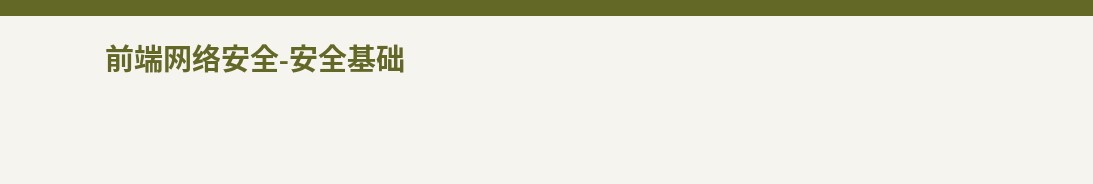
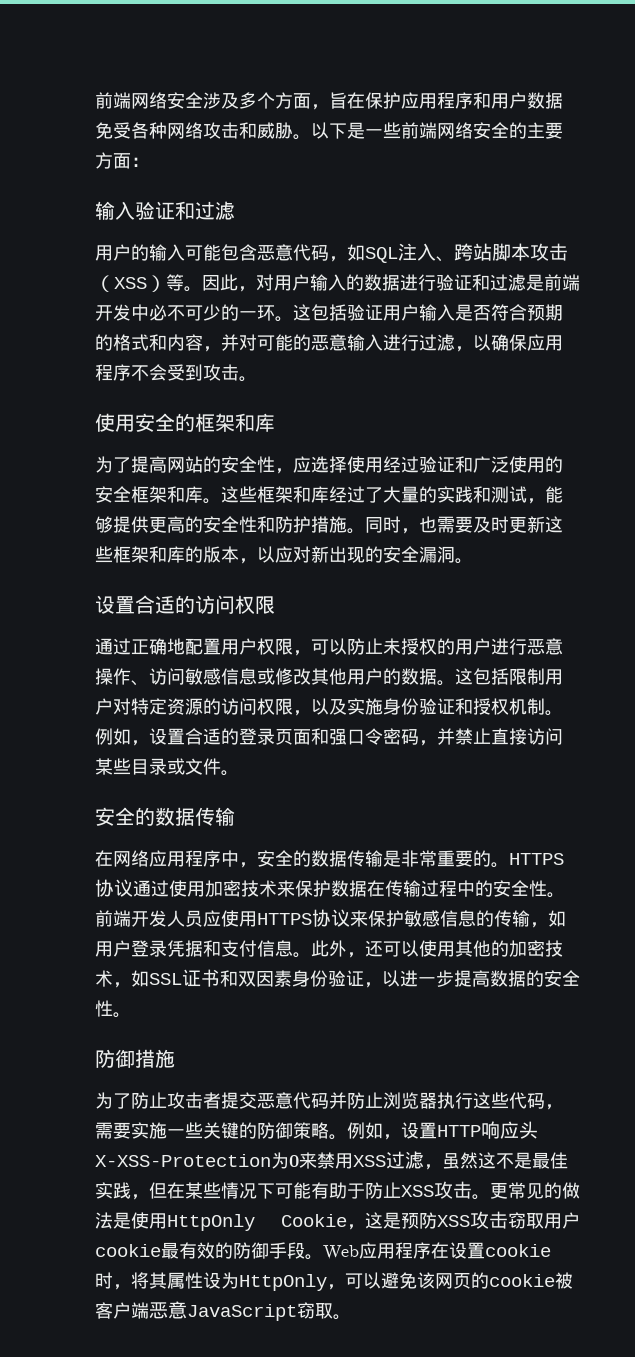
[105,44,405,73] 前端网络安全-安全基础 -> [95,92,563,110] [95,122,563,140] [95,152,149,169] [95,201,235,220] [95,243,568,263] [95,274,580,292] [95,304,563,322] [95,334,563,352] [95,364,257,382] [95,413,275,432] [95,456,563,474] [95,486,563,504] [95,516,563,534] [95,546,473,564] [95,595,275,614] [95,638,563,656] [95,668,563,686] [95,698,563,716] [95,728,563,746] [95,758,239,776] [95,807,235,826] [95,850,564,868] [95,879,565,898] [95,909,566,928] [95,940,563,958] [95,969,580,988] [95,1000,131,1018] [95,1049,175,1068] [95,1092,563,1110] [95,1121,538,1140] [95,1151,568,1170] [95,1181,580,1200] [95,1211,580,1231] [95,1242,551,1260] [95,1272,573,1291] [95,1301,351,1321] 前端网络安全涉及多个方面，旨在保护应用程序和用户数据免受各种网络攻击和威胁。以下是一些前端网络安全的主要方面： // 输入验证和过滤 // 用户的输入可能包含恶意代码，如SQL注入、跨站脚本攻击（XSS）等。因此，对用户输入的数据进行验证和过滤是前端开发中必不可少的一环。这包括验证用户输入是否符合预期的格式和内容，并对可能的恶意输入进行过滤，以确保应用程序不会受到攻击。 // 使用安全的框架和库 // 为了提高网站的安全性，应选择使用经过验证和广泛使用的安全框架和库。这些框架和库经过了大量的实践和测试，能够提供更高的安全性和防护措施。同时，也需要及时更新这些框架和库的版本，以应对新出现的安全漏洞。 // 设置合适的访问权限 // 通过正确地配置用户权限，可以防止未授权的用户进行恶意操作、访问敏感信息或修改其他用户的数据。这包括限制用户对特定资源的访问权限，以及实施身份验证和授权机制。例如，设置合适的登录页面和强口令密码，并禁止直接访问某些目录或文件。 // 安全的数据传输 // 在网络应用程序中，安全的数据传输是非常重要的。HTTPS协议通过使用加密技术来保护数据在传输过程中的安全性。前端开发人员应使用HTTPS协议来保护敏感信息的传输，如用户登录凭据和支付信息。此外，还可以使用其他的加密技术，如SSL证书和双因素身份验证，以进一步提高数据的安全性。 // 防御措施 // 为了防止攻击者提交恶意代码并防止浏览器执行这些代码，需要实施一些关键的防御策略。例如，设置HTTP响应头X-XSS-Protection为0来禁用XSS过滤，虽然这不是最佳实践，但在某些情况下可能有助于防止XSS攻击。更常见的做法是使用HttpOnly Cookie，这是预防XSS攻击窃取用户cookie最有效的防御手段。Web应用程序在设置cookie时，将其属性设为HttpOnly，可以避免该网页的cookie被客户端恶意JavaScript窃取。

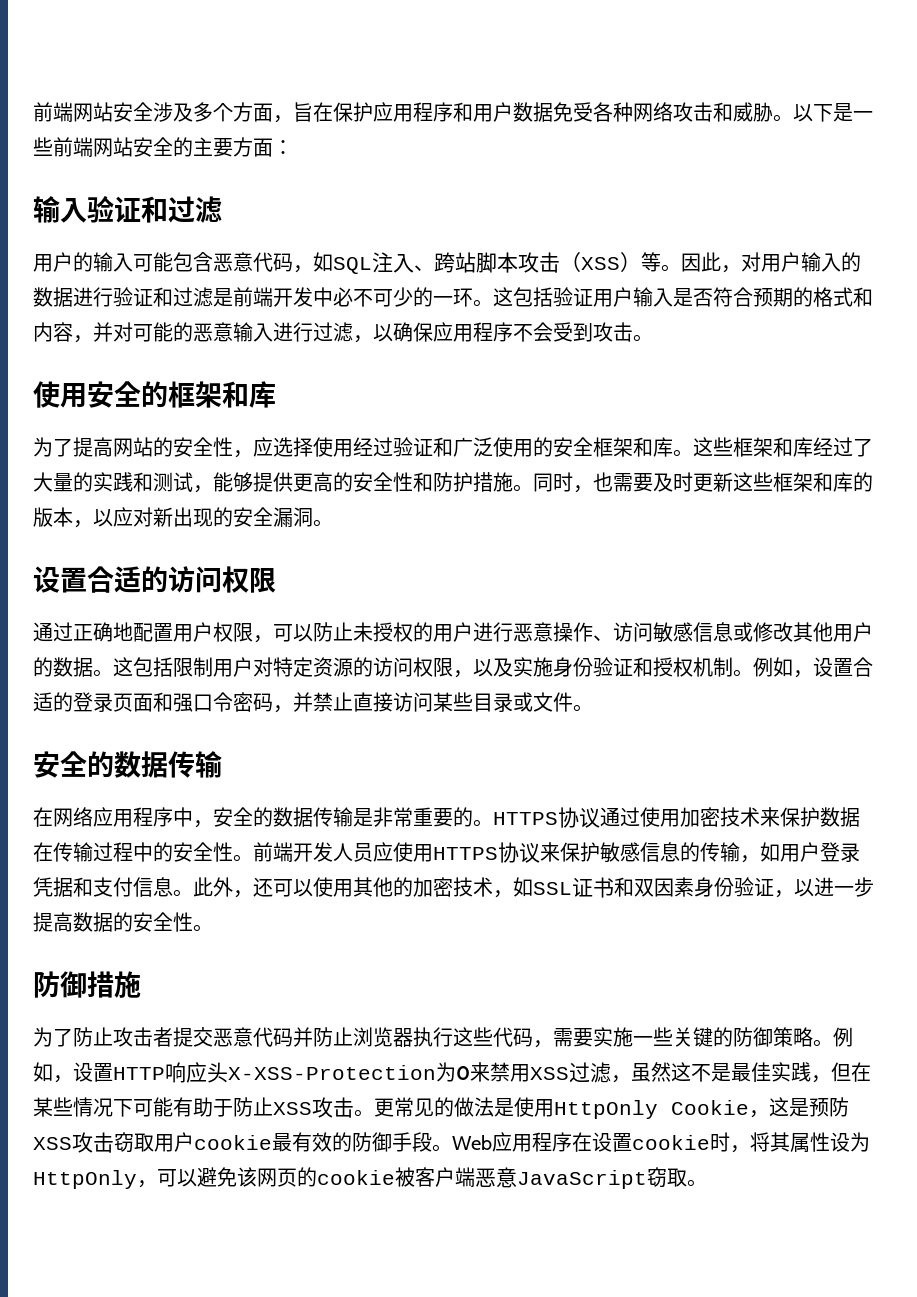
[95,92,167,109] 前端网络 -> [33,102,113,122] 前端网站
[455,122,473,139] 络 -> [113,137,133,157] 站

